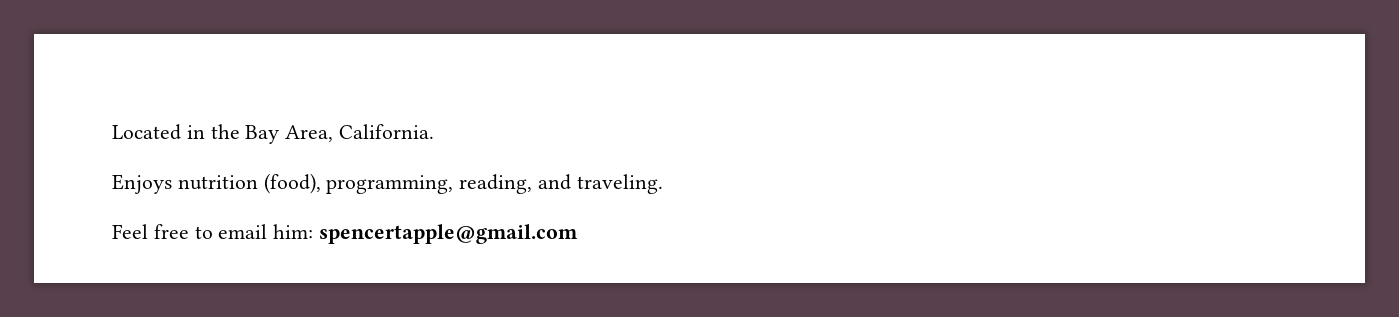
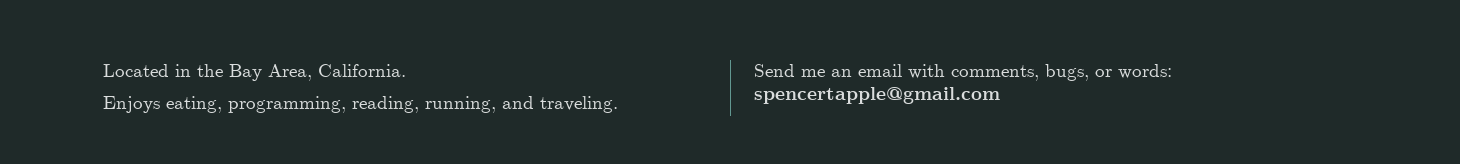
[177,173,321,194] nutrition (food), -> [166,96,222,113] eating,
(533, 184) none -> [425,96,496,113] running,
[112,224,314,239] Feel free to email him: -> [754,64,1172,81] Send me an email with comments, bugs, or words:

